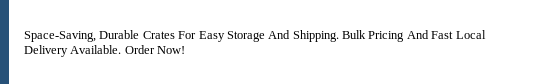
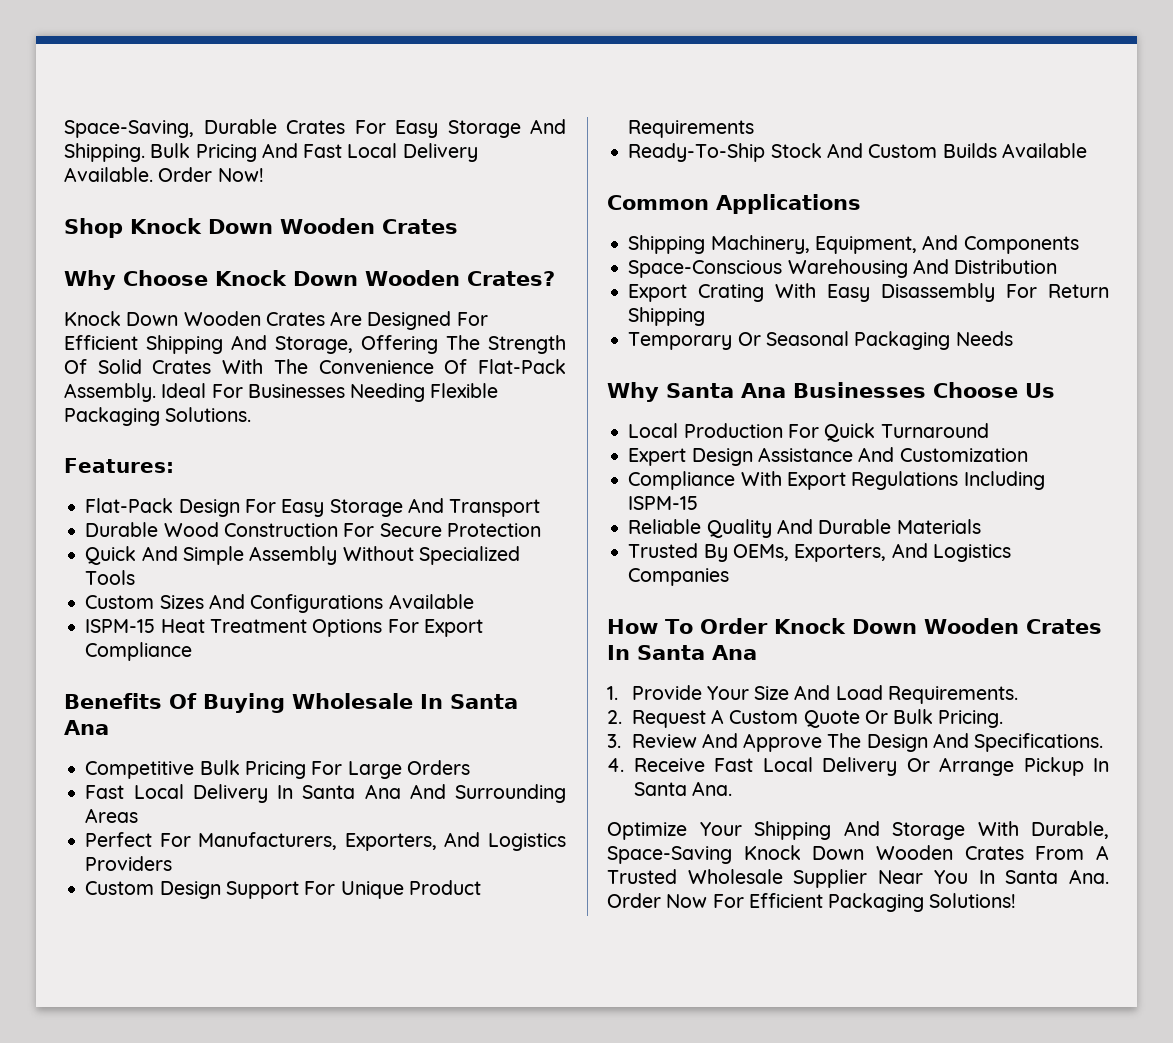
(186, 50) none -> [64,218,458,238] [64,270,555,290] [64,311,488,330] [64,335,566,354] [64,359,566,374] [64,383,499,402] [64,407,252,426] [64,458,174,473] [85,498,541,517] [85,522,541,537] [85,546,520,565] [85,570,136,585] [85,594,474,613] [85,619,483,637] [85,642,193,661] [64,693,518,713] [64,720,109,735] [85,760,470,779] [85,784,566,803] [85,808,139,823] [85,832,566,851] [85,856,173,871] [85,880,481,899] [628,120,755,138] [628,143,1087,162] [607,194,861,214] [628,235,1079,254] [628,259,1058,278] [628,283,1109,302] [628,307,706,326] [628,331,1013,350] [607,382,1055,402] [628,423,989,442] [628,447,1028,466] [628,471,1045,490] [628,496,699,510] [628,519,981,538] [628,543,1011,562] [628,568,730,586] [607,618,1102,634] [607,645,757,660] [607,685,1018,704] [607,709,1004,728] [607,733,1104,752] [607,757,1109,776] [633,781,733,796] [607,821,1109,840] [607,845,1109,864] [607,869,1109,888] [607,893,1017,912] // Shop Knock Down Wooden Crates // Why Choose Knock Down Wooden Crates? // Knock Down Wooden Crates Are Designed For Efficient Shipping And Storage, Offering The Strength Of Solid Crates With The Convenience Of Flat-Pack Assembly. Ideal For Businesses Needing Flexible Packaging Solutions. // Features: // Flat-Pack Design For Easy Storage And Transport // Durable Wood Construction For Secure Protection // Quick And Simple Assembly Without Specialized Tools // Custom Sizes And Configurations Available // ISPM-15 Heat Treatment Options For Export Compliance // Benefits Of Buying Wholesale In Santa Ana // Competitive Bulk Pricing For Large Orders // Fast Local Delivery In Santa Ana And Surrounding Areas // Perfect For Manufacturers, Exporters, And Logistics Providers // Custom Design Support For Unique Product Requirements // Ready-To-Ship Stock And Custom Builds Available // Common Applications // Shipping Machinery, Equipment, And Components // Space-Conscious Warehousing And Distribution // Export Crating With Easy Disassembly For Return Shipping // Temporary Or Seasonal Packaging Needs // Why Santa Ana Businesses Choose Us // Local Production For Quick Turnaround // Expert Design Assistance And Customization // Compliance With Export Regulations Including ISPM-15 // Reliable Quality And Durable Materials // Trusted By OEMs, Exporters, And Logistics Companies // How To Order Knock Down Wooden Crates In Santa Ana // 1. Provide Your Size And Load Requirements. // 2. Request A Custom Quote Or Bulk Pricing. // 3. Review And Approve The Design And Specifications. // 4. Receive Fast Local Delivery Or Arrange Pickup In Santa Ana. // Optimize Your Shipping And Storage With Durable, Space-Saving Knock Down Wooden Crates From A Trusted Wholesale Supplier Near You In Santa Ana. Order Now For Efficient Packaging Solutions!

